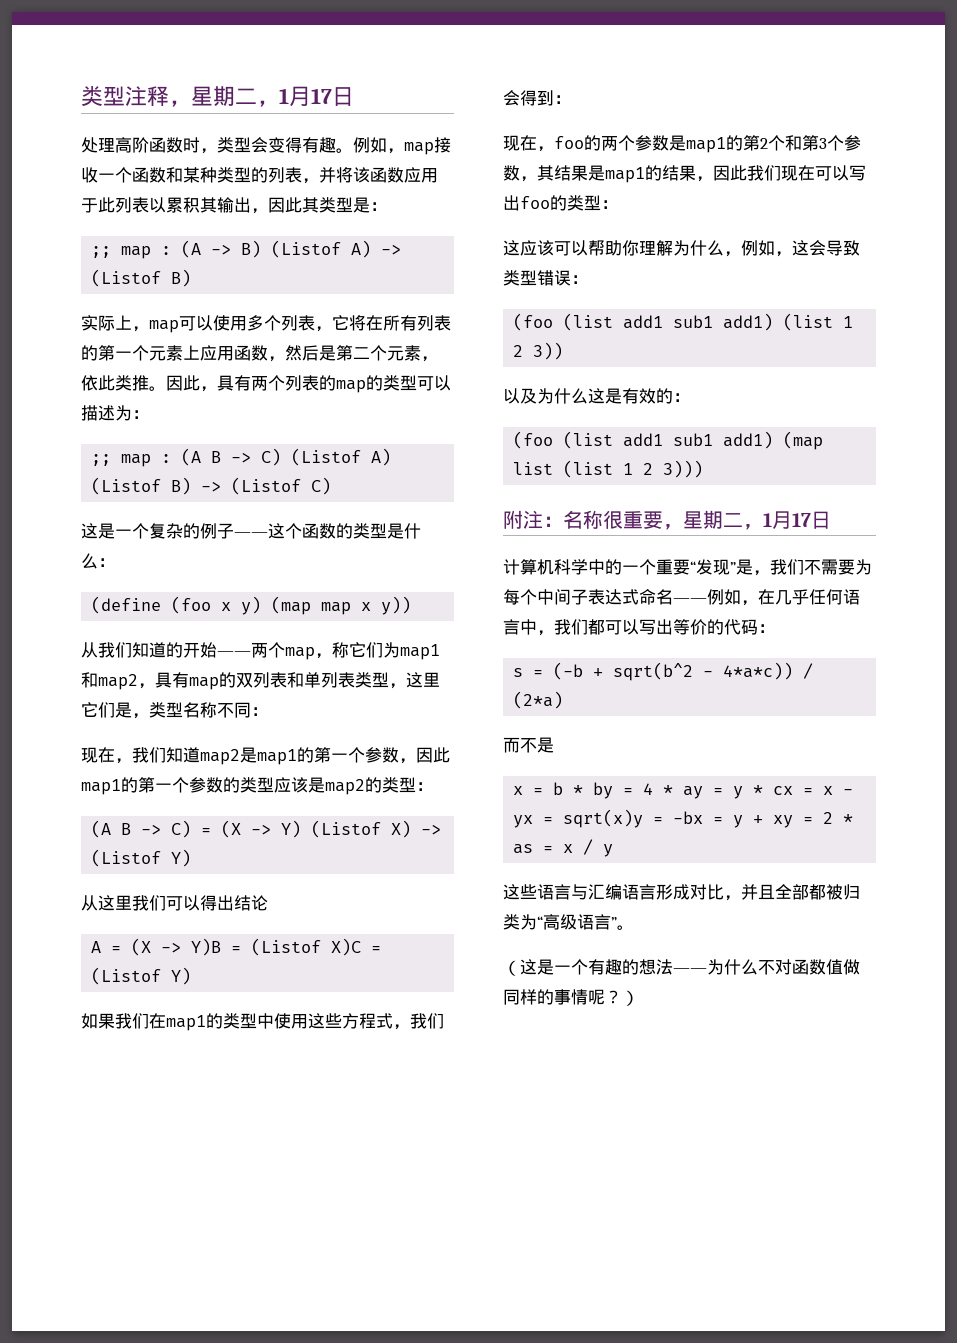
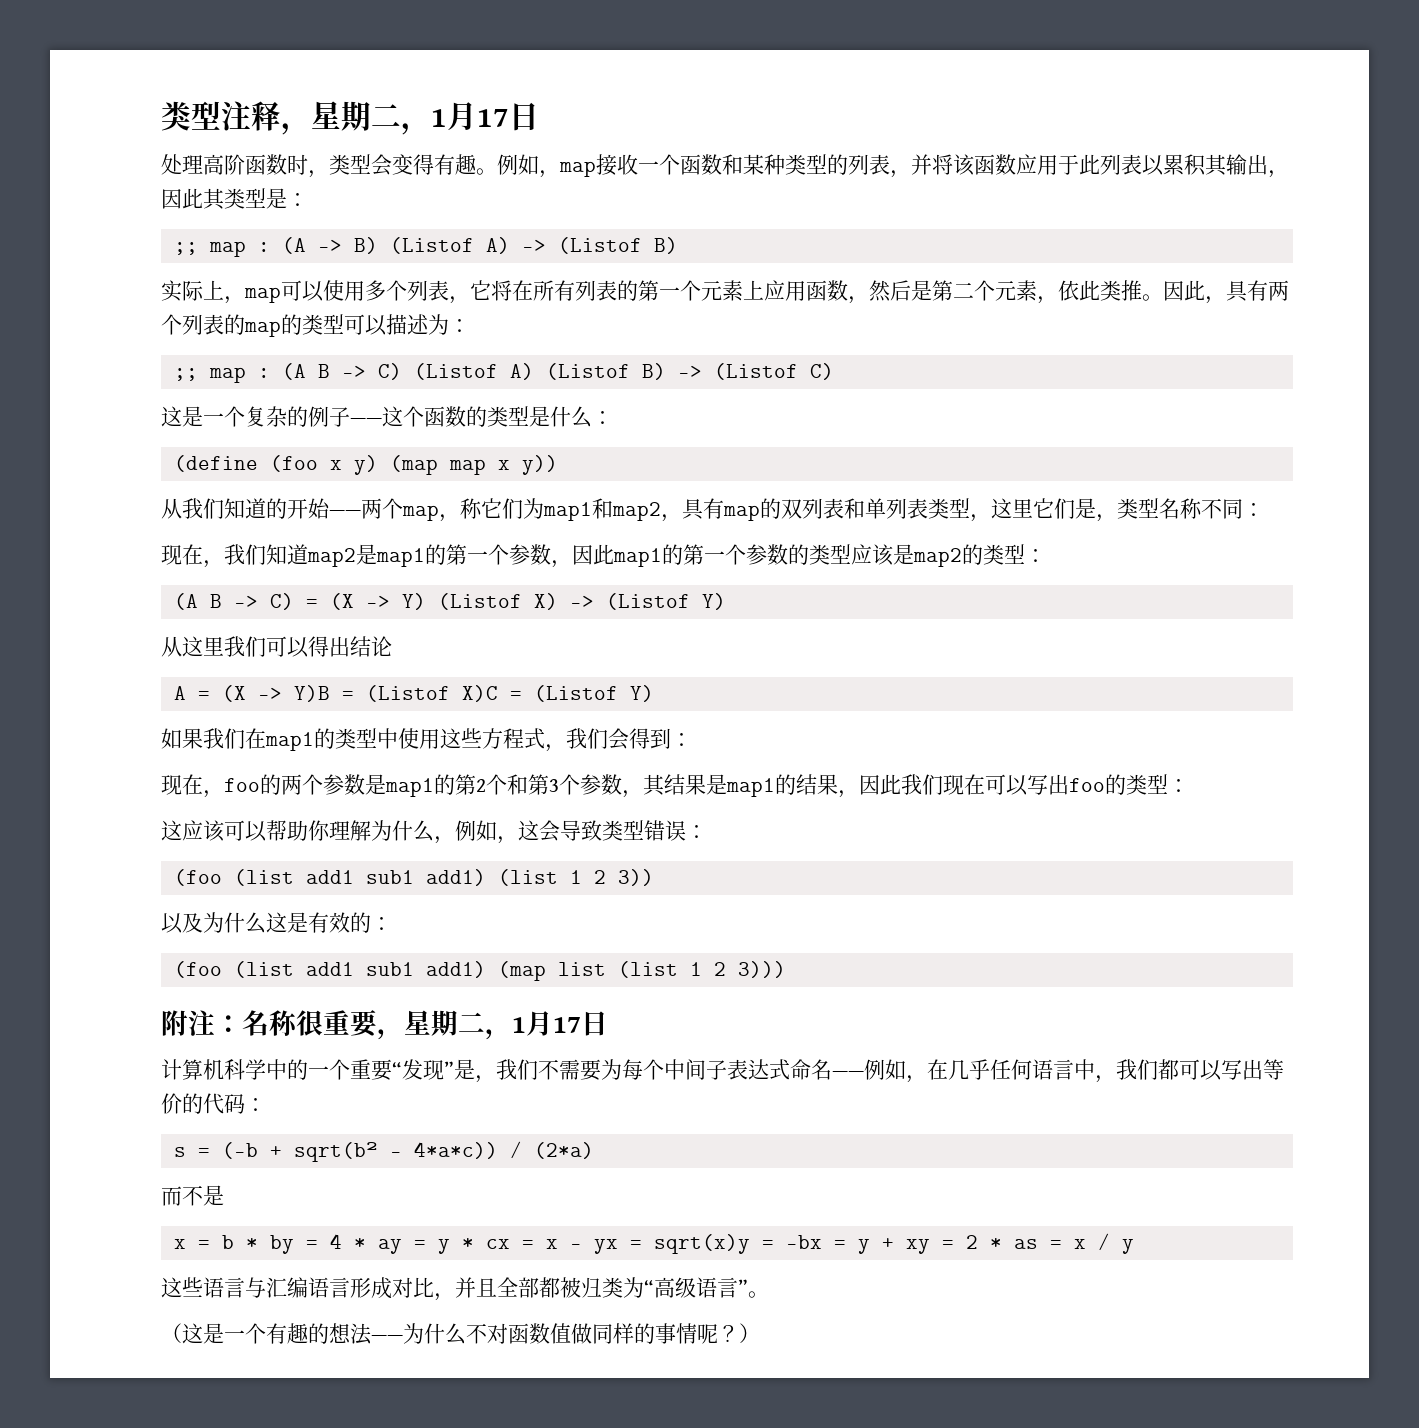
[613,662,694,681] sqrt(b^2 -> [293,1142,378,1162] sqrt(b²

